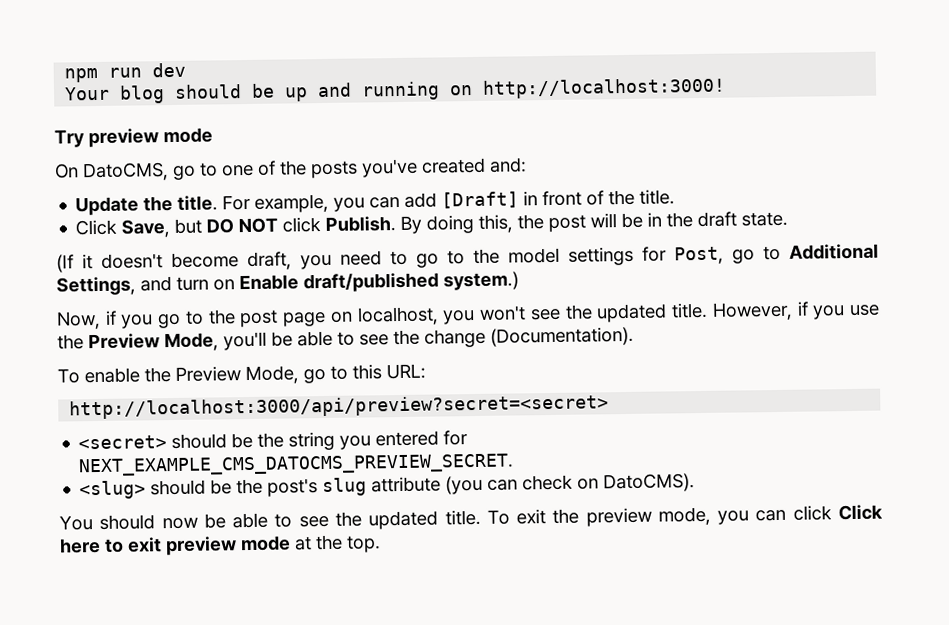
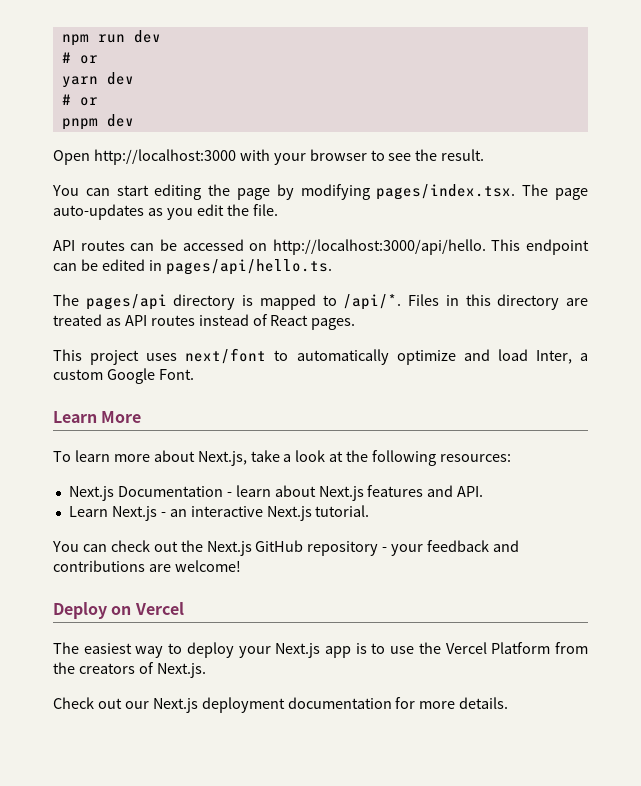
[64,77,727,104] [54,127,213,148] [54,157,527,182] [75,189,676,216] [75,211,789,238] [56,243,879,273] [56,271,519,296] [56,301,880,330] [57,326,634,352] [57,363,426,385] [69,394,610,420] [78,430,469,451] [78,453,515,477] [79,473,696,500] [59,504,884,531] [59,534,381,556] Your blog should be up and running on http://localhost:3000! // Try preview mode // On DatoCMS, go to one of the posts you've created and: // Update the title. For example, you can add [Draft] in front of the title. // Click Save, but DO NOT click Publish. By doing this, the post will be in the draft state. // (If it doesn't become draft, you need to go to the model settings for Post, go to Additional Settings, and turn on Enable draft/published system.) // Now, if you go to the post page on localhost, you won't see the updated title. However, if you use the Preview Mode, you'll be able to see the change (Documentation). // To enable the Preview Mode, go to this URL: // http://localhost:3000/api/preview?secret=<secret> // <secret> should be the string you entered for NEXT_EXAMPLE_CMS_DATOCMS_PREVIEW_SECRET. // <slug> should be the post's slug attribute (you can check on DatoCMS). // You should now be able to see the updated title. To exit the preview mode, you can click Click here to exit preview mode at the top. -> [61,52,98,64] [61,72,134,88] [61,94,98,106] [61,114,134,130] [53,149,485,165] [52,184,588,200] [53,204,278,220] [53,239,589,255] [53,259,332,275] [53,294,589,310] [53,314,356,330] [53,348,589,365] [53,368,194,384] [53,411,142,423] [53,450,512,466] [68,485,484,501] [68,505,370,521] [52,540,520,556] [53,560,241,572] [53,602,184,619] [53,642,589,658] [53,662,206,678] [53,697,509,713] # or // yarn dev // # or // pnpm dev // Open http://localhost:3000 with your browser to see the result. // You can start editing the page by modifying pages/index.tsx. The page auto-updates as you edit the file. // API routes can be accessed on http://localhost:3000/api/hello. This endpoint can be edited in pages/api/hello.ts. // The pages/api directory is mapped to /api/*. Files in this directory are treated as API routes instead of React pages. // This project uses next/font to automatically optimize and load Inter, a custom Google Font. // Learn More // To learn more about Next.js, take a look at the following resources: // Next.js Documentation - learn about Next.js features and API. // Learn Next.js - an interactive Next.js tutorial. // You can check out the Next.js GitHub repository - your feedback and contributions are welcome! // Deploy on Vercel // The easiest way to deploy your Next.js app is to use the Vercel Platform from the creators of Next.js. // Check out our Next.js deployment documentation for more details.

